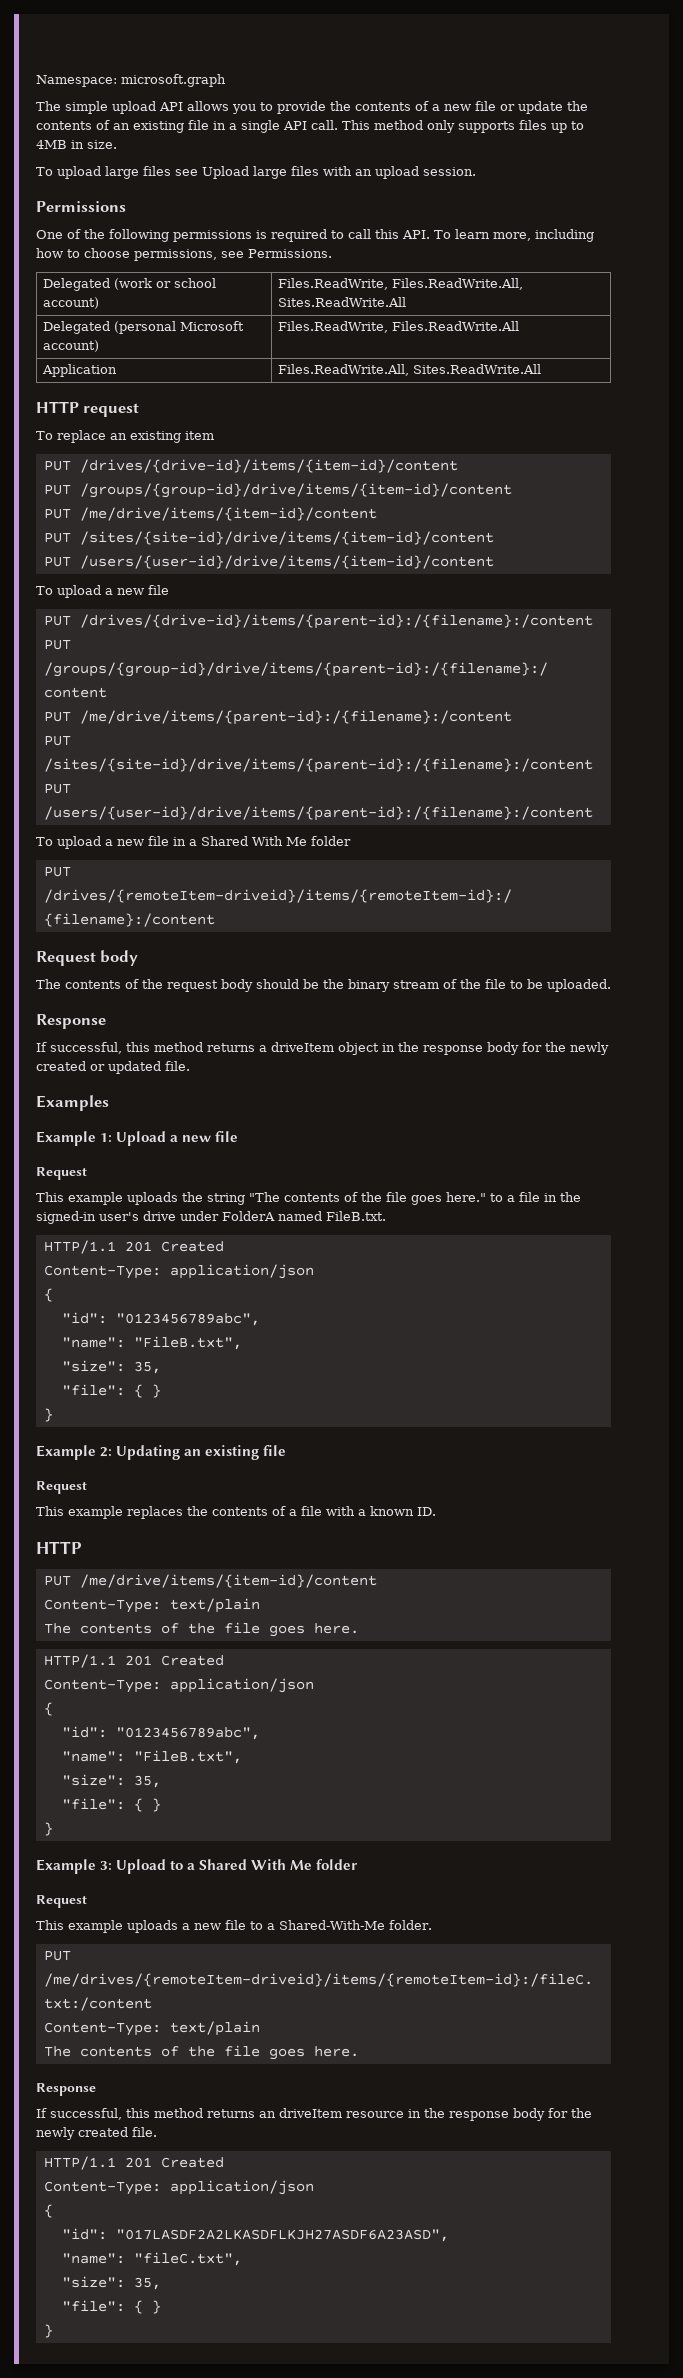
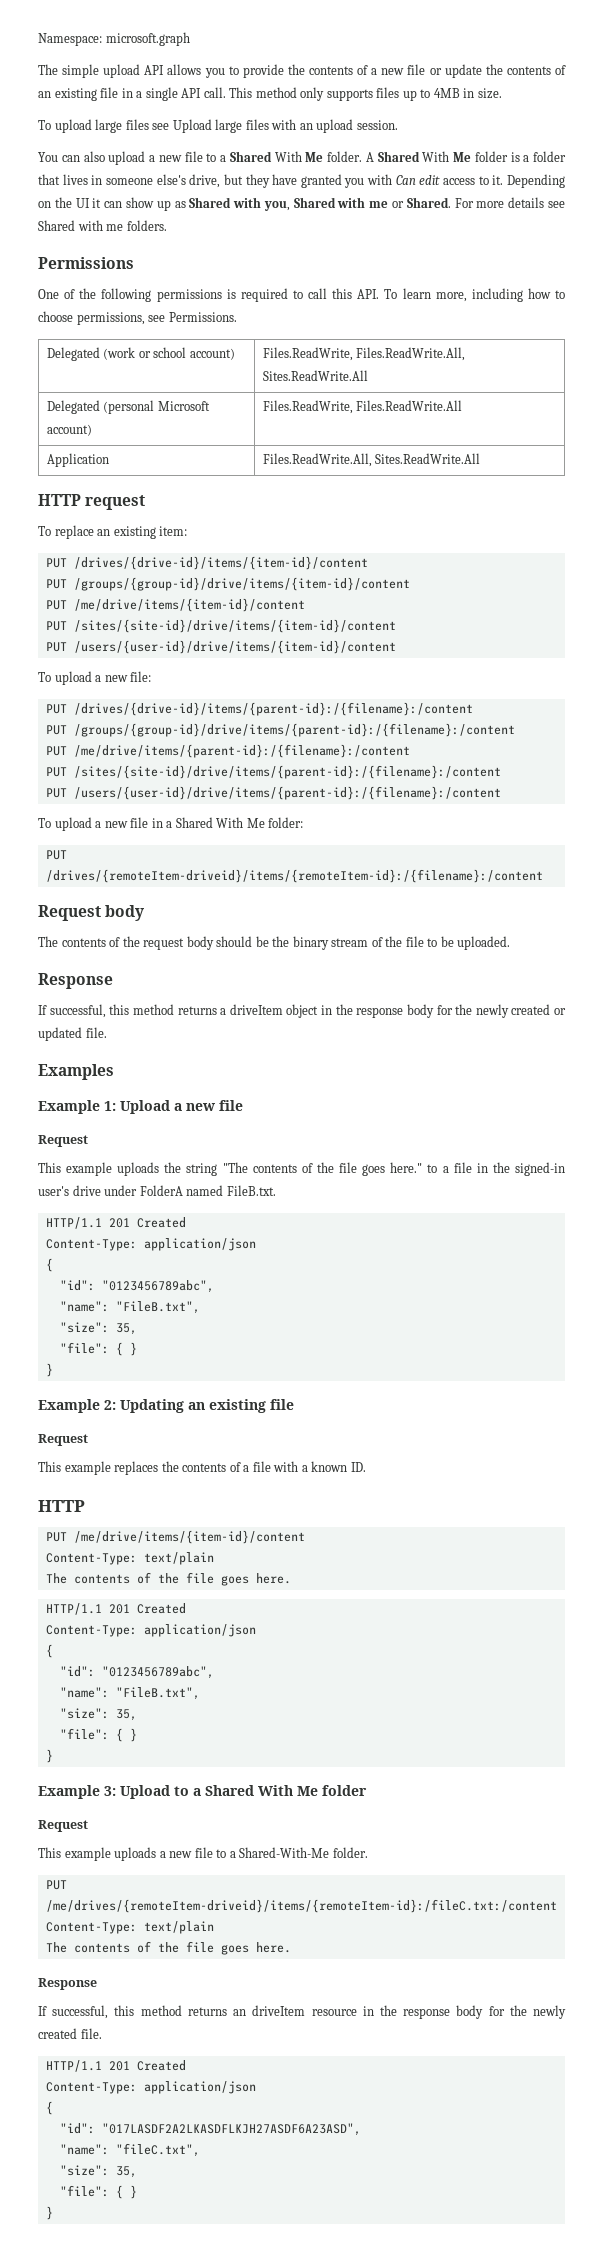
(476, 171) none -> [38,151,566,165] [38,174,565,188] [38,197,565,211] [38,220,167,231] // You can also upload a new file to a Shared With Me folder. A Shared With Me folder is a folder that lives in someone else's drive, but they have granted you with Can edit access to it. Depending on the UI it can show up as Shared with you, Shared with me or Shared. For more details see Shared with me folders.
[185,431,214,440] item -> [159,526,188,536] item:
[148,585,169,595] file -> [130,671,152,682] file:
[311,836,351,846] folder -> [268,817,304,828] folder:

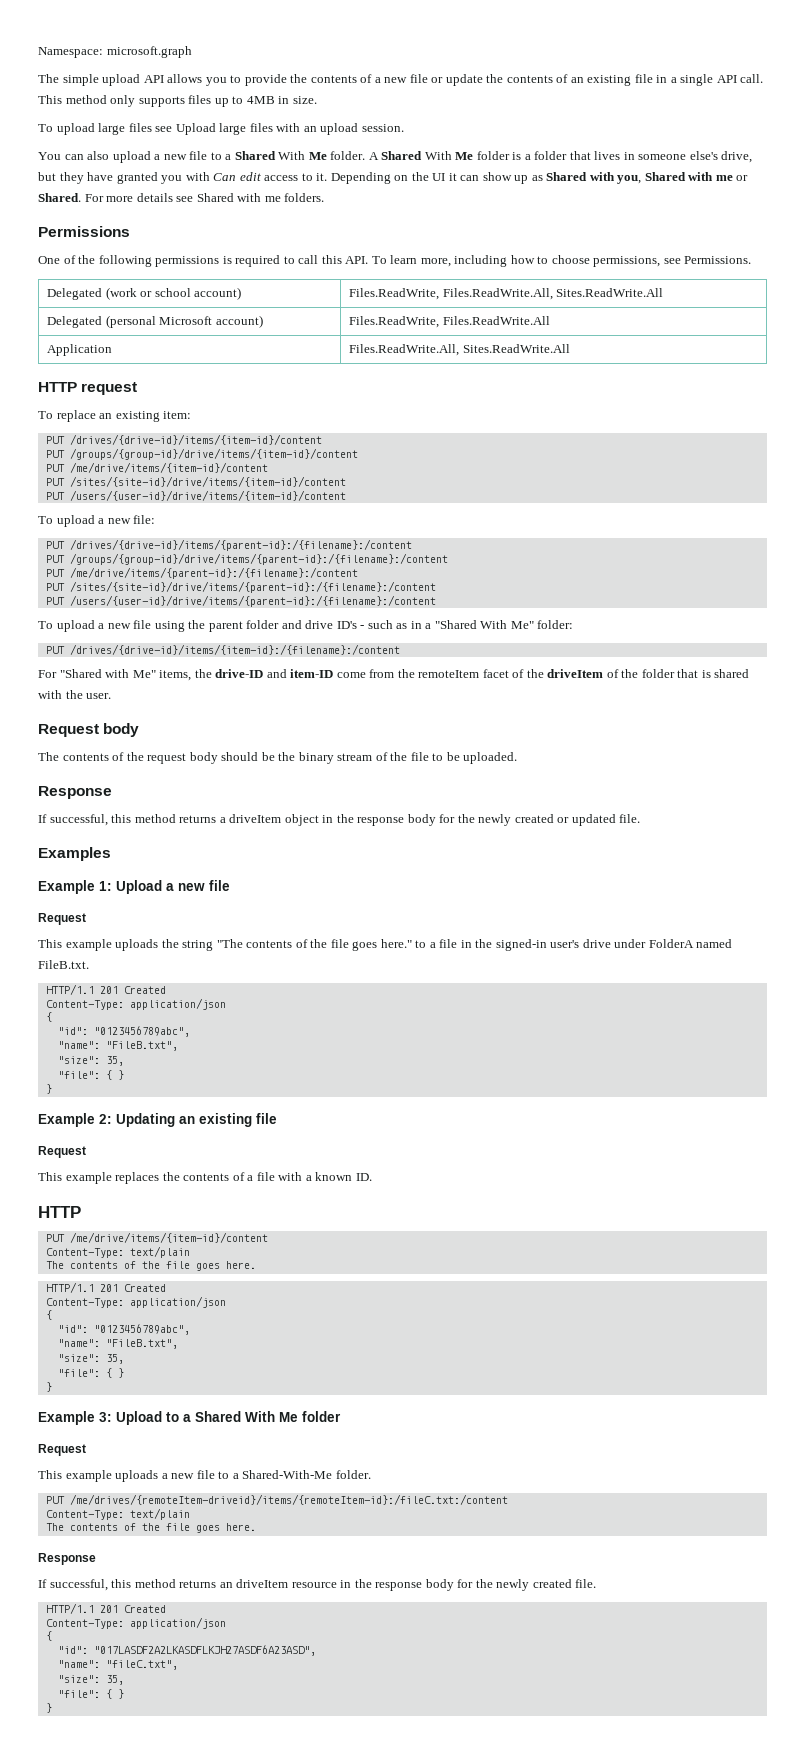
[151,817,304,828] [45,850,67,860] [45,869,543,883] in a Shared With Me folder: // PUT /drives/{remoteItem-driveid}/items/{remoteItem-id}:/{filename}:/content -> [154,620,574,632] [45,644,400,655] [38,669,750,681] [38,690,112,699] using the parent folder and drive ID's - such as in a "Shared With Me" folder: // PUT /drives/{drive-id}/items/{item-id}:/{filename}:/content // For "Shared with Me" items, the drive-ID and item-ID come from the remoteItem facet of the driveItem of the folder that is shared with the user.

